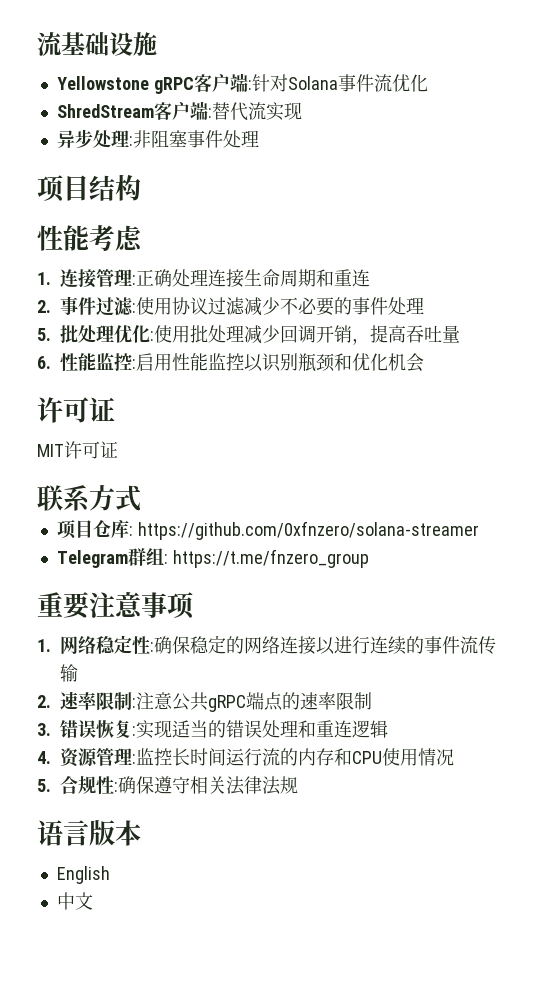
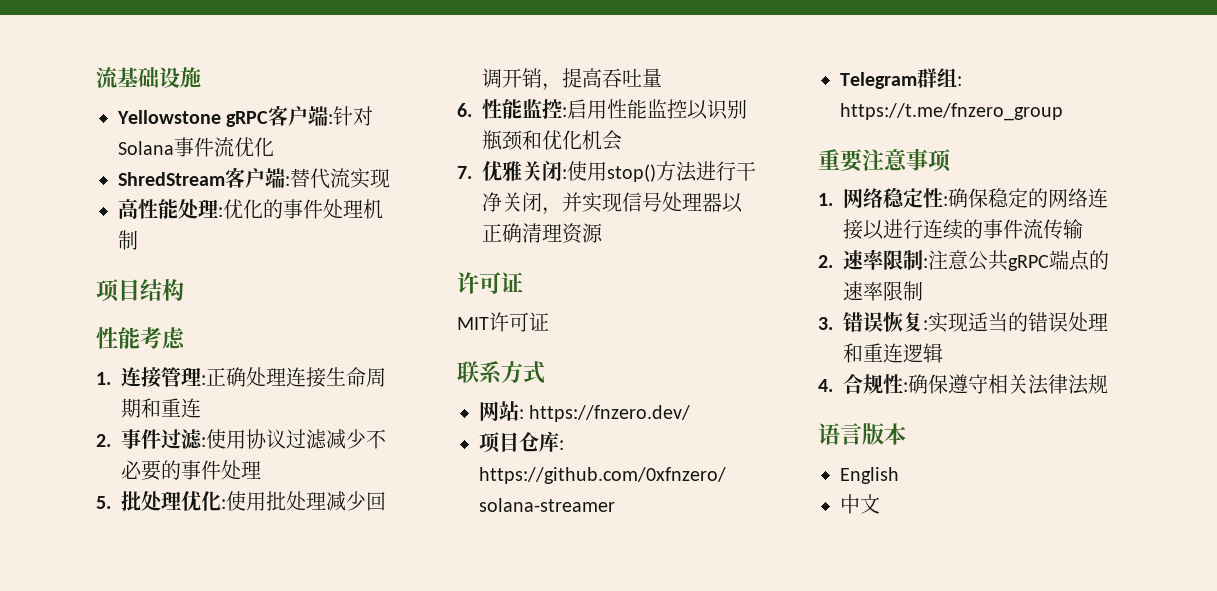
[56,129,93,148] 异步 -> [118,199,178,219] 高性能
[132,130,259,148] 非阻塞事件处理 -> [223,199,383,219] [118,230,138,250] 优化的事件处理机制
(424, 362) none -> [457,161,756,182] [482,192,743,215] [482,223,603,244] // 7.优雅关闭:使用stop()方法进行干净关闭，并实现信号处理器以正确清理资源
(141, 498) none -> [479,401,691,422] // 网站: https://fnzero.dev/
[60,748,454,767] [37,779,51,792] 资源管理:监控长时间运行流的内存和CPU使用情况 // 5. -> (833, 385) none

